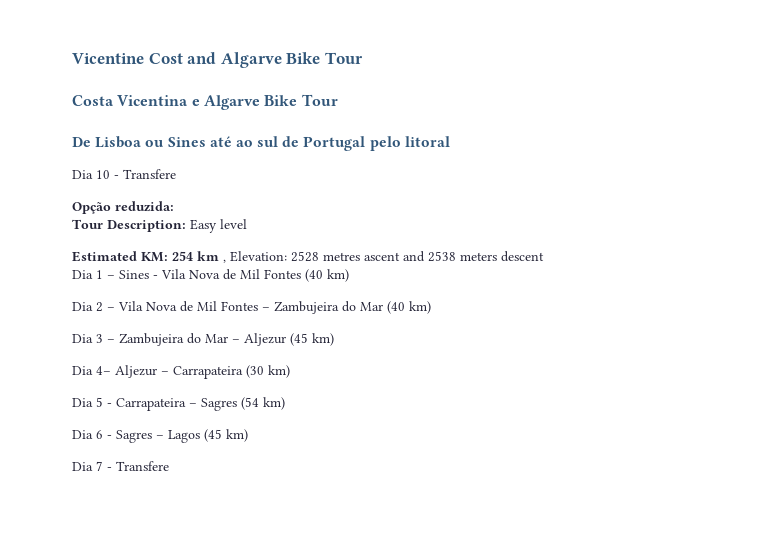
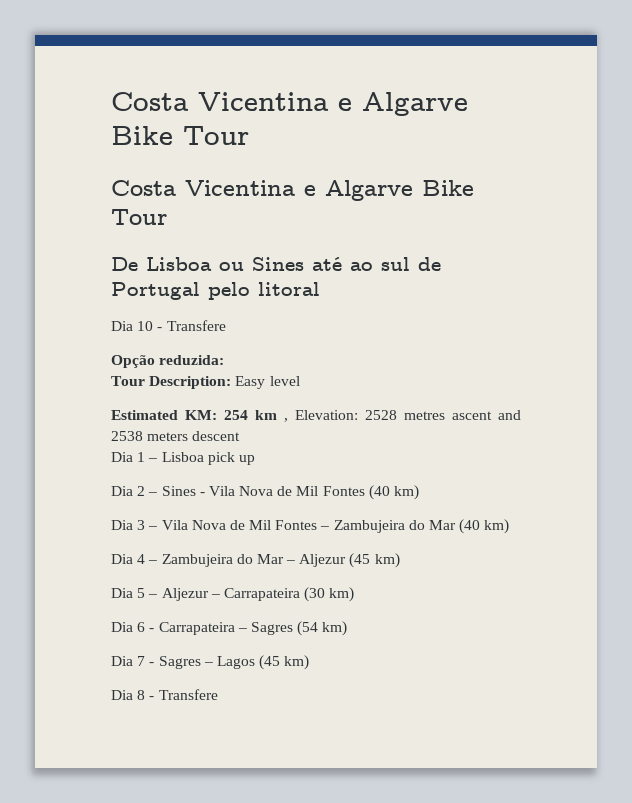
[72,52,217,64] Vicentine Cost and -> [111,92,352,111] Costa Vicentina e
(115, 277) none -> [161,452,255,465] [111,486,158,496] Lisboa pick up // Dia 2 –
[96,302,103,312] 2 -> [137,520,146,530] 3
[96,334,103,343] 3 -> [137,554,146,564] 4
[96,366,111,375] 4– -> [137,588,158,598] 5 –
[96,397,103,407] 5 -> [137,622,146,632] 6
[96,430,103,439] 6 -> [137,656,146,666] 7
[96,461,103,471] 7 -> [137,690,146,700] 8

